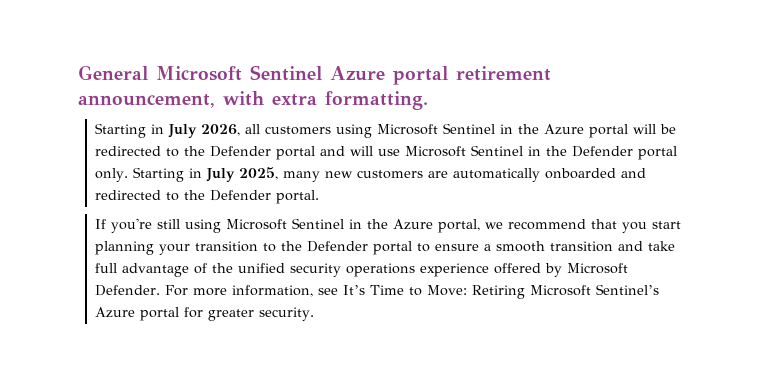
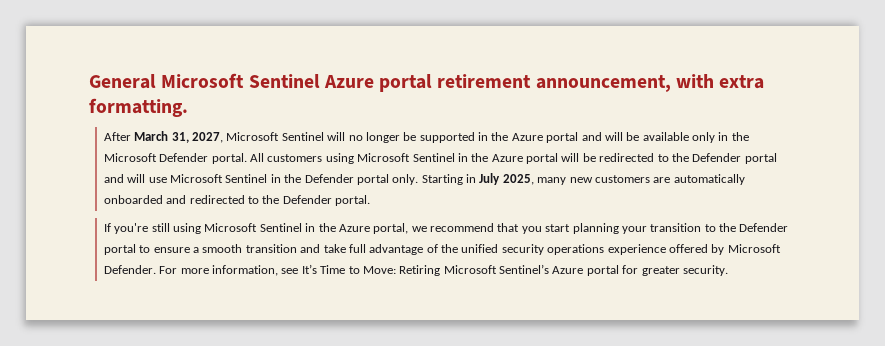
[94,123,260,138] Starting in July 2026, all -> [103,131,749,143] [103,153,265,164] After March 31, 2027, Microsoft Sentinel will no longer be supported in the Azure portal and will be available only in the Microsoft Defender portal. All

